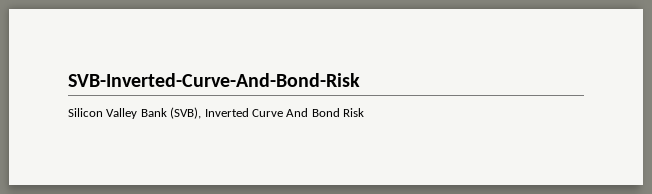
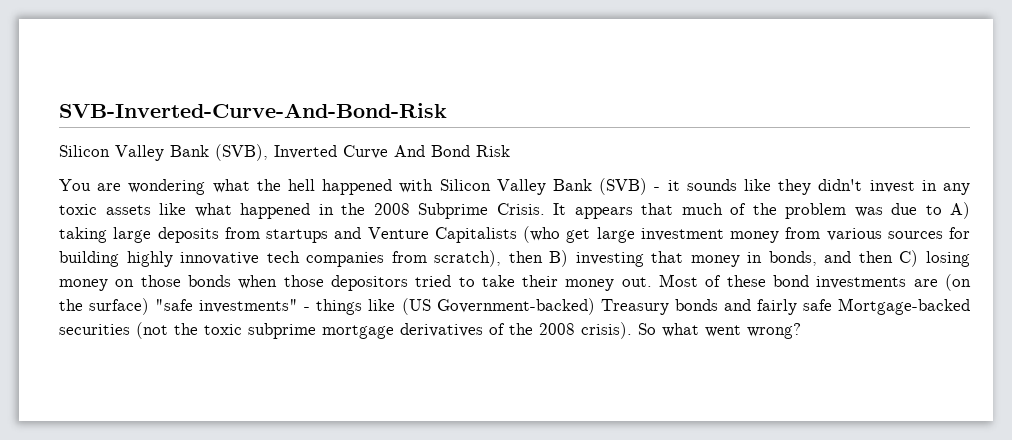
(364, 112) none -> [59,178,971,195] [59,202,970,219] [59,226,970,243] [59,250,970,267] [59,274,971,291] [59,298,970,315] [59,322,801,339] // You are wondering what the hell happened with Silicon Valley Bank (SVB) - it sounds like they didn't invest in any toxic assets like what happened in the 2008 Subprime Crisis. It appears that much of the problem was due to A) taking large deposits from startups and Venture Capitalists (who get large investment money from various sources for building highly innovative tech companies from scratch), then B) investing that money in bonds, and then C) losing money on those bonds when those depositors tried to take their money out. Most of these bond investments are (on the surface) "safe investments" - things like (US Government-backed) Treasury bonds and fairly safe Mortgage-backed securities (not the toxic subprime mortgage derivatives of the 2008 crisis). So what went wrong?

